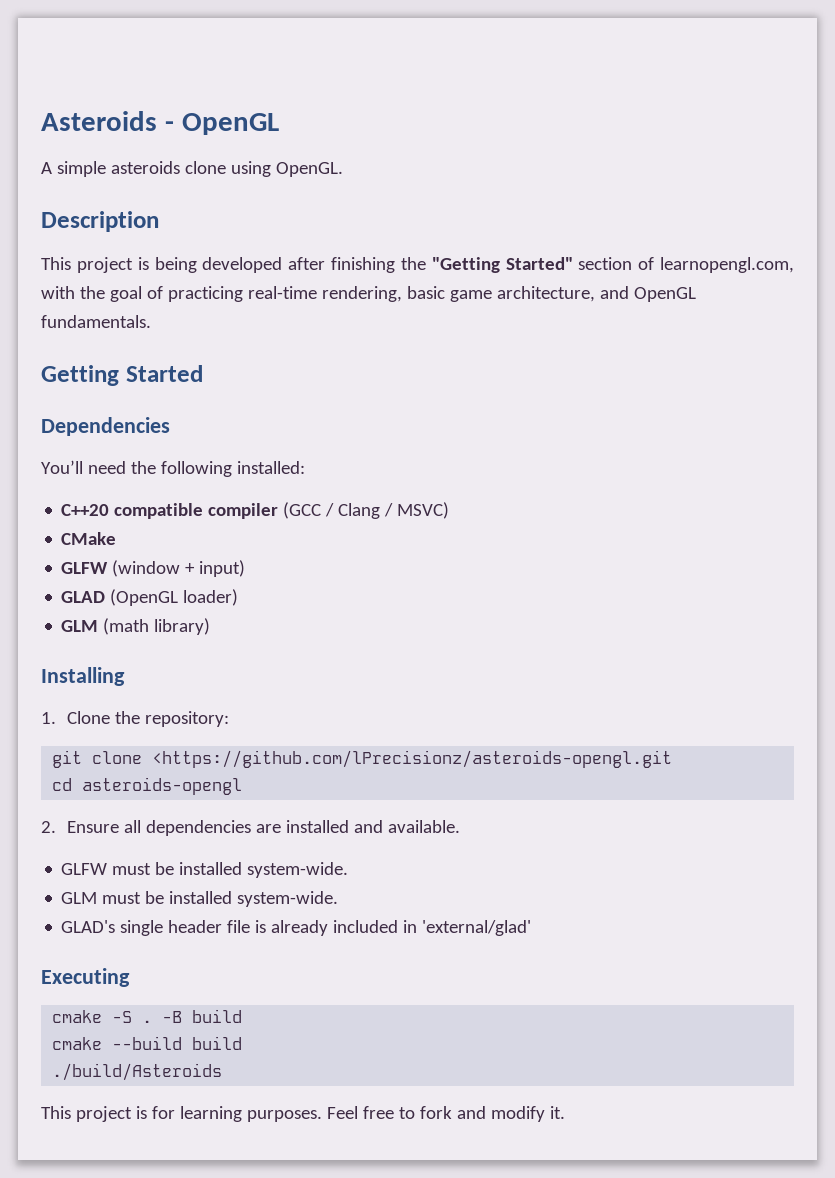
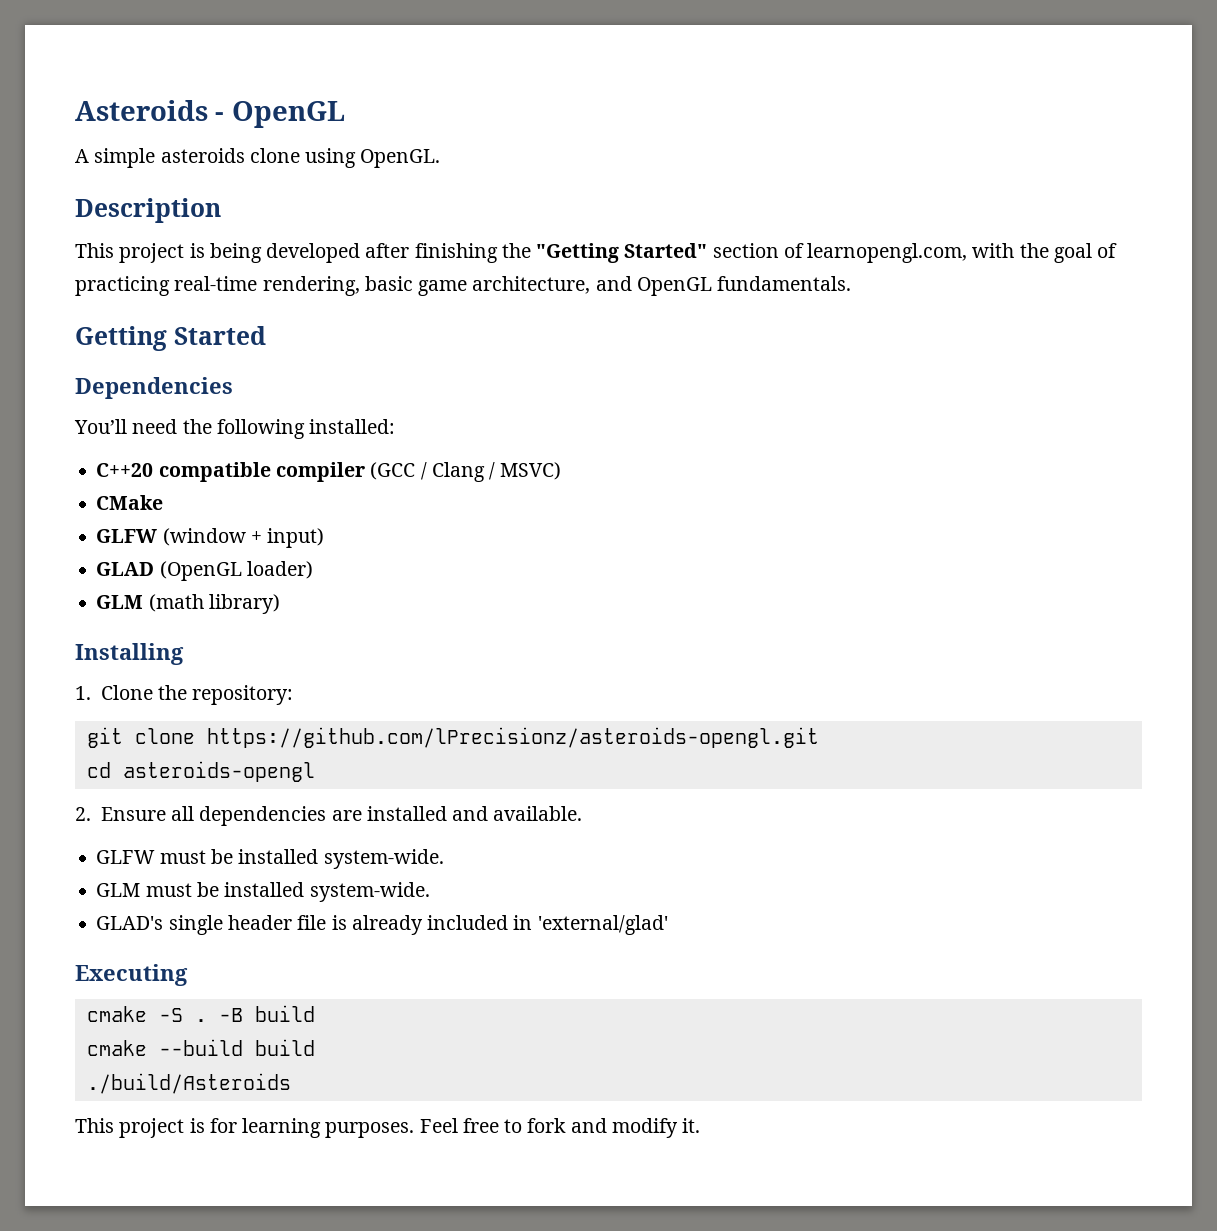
[152,750,673,768] <https://github.com/lPrecisionz/asteroids-opengl.git -> [206,727,819,748] https://github.com/lPrecisionz/asteroids-opengl.git

